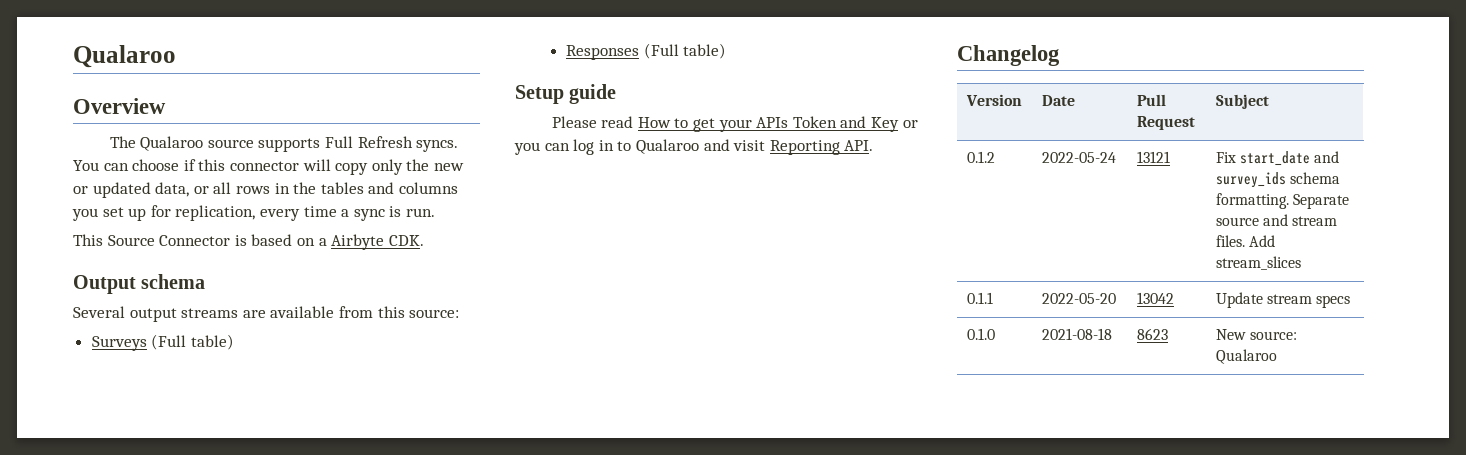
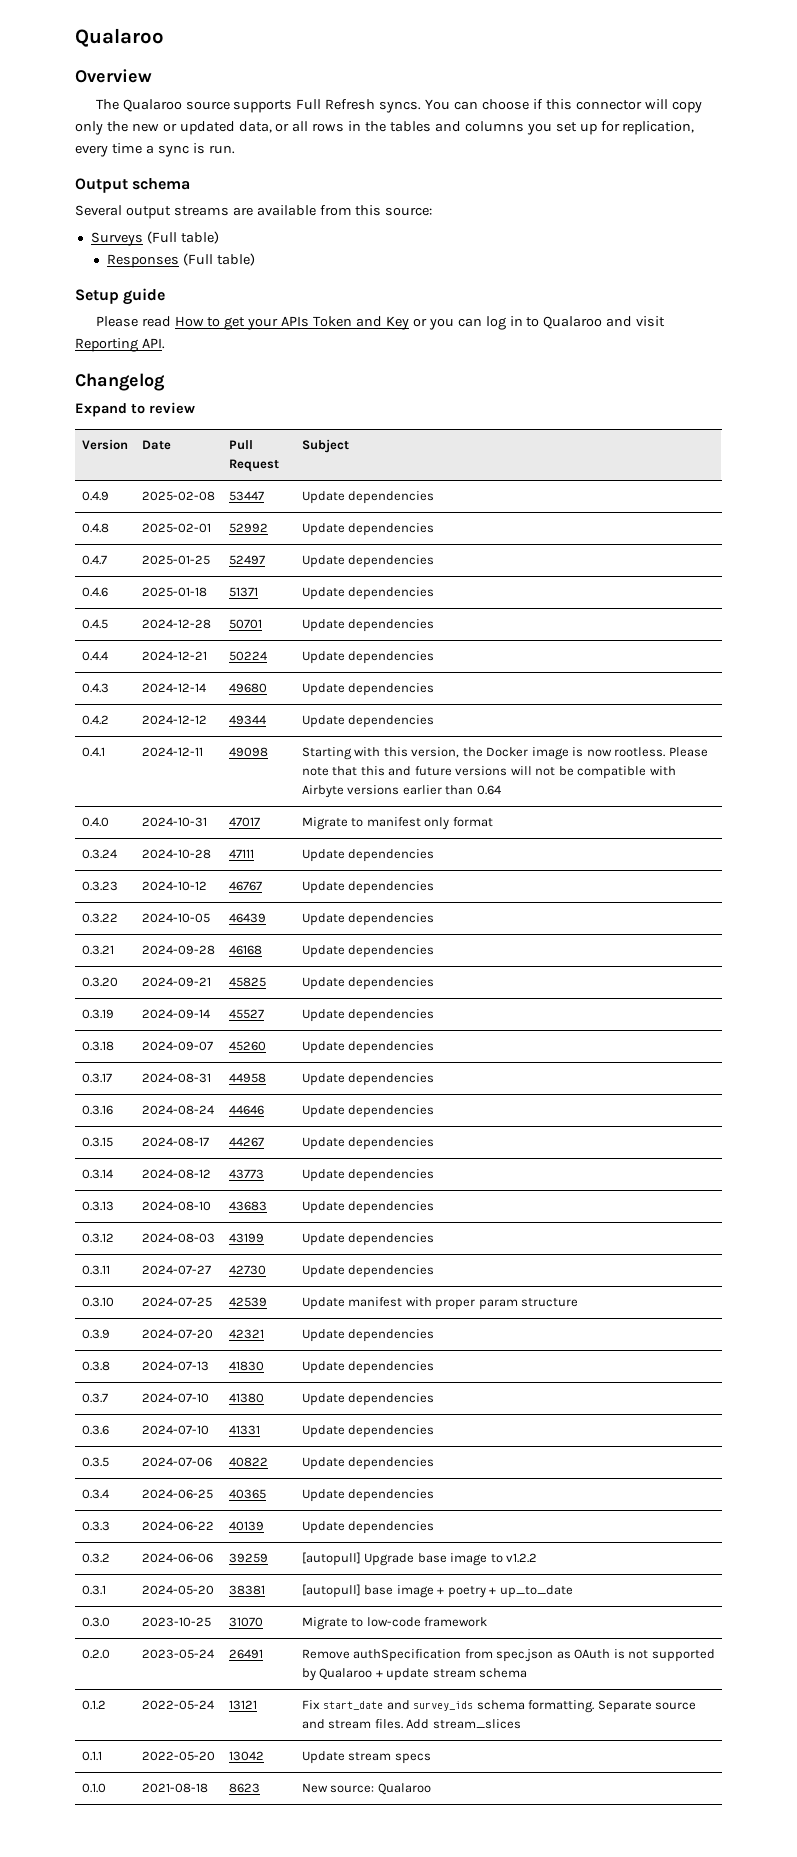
[73,234,424,250] // This Source Connector is based on a Airbyte CDK. -> (235, 149) none
(1060, 55) none -> [75,402,195,417] // Expand to review
(1269, 101) none -> [81,491,109,501] [141,491,215,501] [228,491,264,501] [301,491,435,504] [81,523,109,533] [141,523,211,533] [228,523,268,533] [301,523,435,536] [81,555,107,565] [141,555,210,565] [228,555,265,565] [301,555,435,568] [81,587,108,597] [141,587,207,597] [228,587,258,597] [301,587,435,600] [81,619,108,629] [141,619,211,629] [228,619,262,629] [301,619,435,632] [81,651,108,661] [141,651,207,661] [228,651,267,661] [301,651,435,664] [81,683,109,693] [141,683,206,693] [228,683,267,693] [301,683,435,696] [81,715,109,725] [141,715,207,725] [228,715,266,725] [301,715,435,728] [81,747,105,757] [141,747,203,757] [228,747,268,757] [301,747,708,760] [301,766,676,779] [301,785,501,798] [81,817,109,827] [141,817,207,827] [228,817,260,827] [301,817,493,830] [81,849,117,859] [141,849,211,859] [228,849,254,858] [301,849,435,862] [81,881,118,891] [141,881,207,891] [228,881,262,891] [301,881,435,894] [81,913,118,923] [141,913,210,923] [228,913,266,923] [301,913,435,926] [81,945,114,955] [141,945,215,955] [228,945,262,955] [301,945,435,958] [81,977,118,987] [141,977,211,987] [228,977,266,987] [301,977,435,990] [81,1009,114,1019] [141,1009,210,1019] [228,1009,264,1019] [301,1009,435,1022] [81,1041,114,1051] [141,1041,213,1051] [228,1041,266,1051] [301,1041,435,1054] [81,1073,112,1083] [141,1073,211,1083] [228,1073,266,1083] [301,1073,435,1086] [81,1105,113,1115] [141,1105,214,1115] [228,1105,264,1115] [301,1105,435,1118] [81,1137,113,1147] [141,1137,209,1147] [228,1137,264,1147] [301,1137,435,1150] [81,1169,113,1179] [141,1169,211,1179] [228,1169,264,1179] [301,1169,435,1182] [81,1201,114,1211] [141,1201,211,1211] [228,1201,267,1211] [301,1201,435,1214] [81,1233,114,1243] [141,1233,215,1243] [228,1233,264,1243] [301,1233,435,1246] [81,1265,110,1275] [141,1265,211,1275] [228,1265,266,1275] [301,1265,435,1278] [81,1297,114,1307] [141,1297,212,1307] [228,1297,267,1307] [301,1297,579,1310] [81,1329,110,1339] [141,1329,213,1339] [228,1329,264,1339] [301,1329,435,1342] [81,1361,110,1371] [141,1361,209,1371] [228,1361,264,1371] [301,1361,435,1374] [81,1393,108,1403] [141,1393,209,1403] [228,1393,264,1403] [301,1393,435,1406] [81,1425,109,1435] [141,1425,209,1435] [228,1425,260,1435] [301,1425,435,1438] [81,1457,109,1467] [141,1457,212,1467] [228,1457,268,1467] [301,1457,435,1470] [81,1489,109,1499] [141,1489,213,1499] [228,1489,266,1499] [301,1489,435,1502] [81,1521,110,1531] [141,1521,214,1531] [228,1521,264,1531] [301,1521,435,1534] [81,1553,110,1563] [141,1553,213,1563] [228,1553,268,1563] [301,1552,538,1566] [81,1585,106,1595] [141,1585,214,1595] [228,1585,265,1595] [301,1584,573,1598] [81,1617,110,1627] [141,1617,211,1627] [228,1617,263,1627] [301,1617,488,1630] [81,1649,110,1659] [141,1649,214,1659] [228,1649,263,1659] [301,1649,715,1662] [301,1668,528,1681] // 0.4.9 | 2025-02-08 | 53447 | Update dependencies // 0.4.8 | 2025-02-01 | 52992 | Update dependencies // 0.4.7 | 2025-01-25 | 52497 | Update dependencies // 0.4.6 | 2025-01-18 | 51371 | Update dependencies // 0.4.5 | 2024-12-28 | 50701 | Update dependencies // 0.4.4 | 2024-12-21 | 50224 | Update dependencies // 0.4.3 | 2024-12-14 | 49680 | Update dependencies // 0.4.2 | 2024-12-12 | 49344 | Update dependencies // 0.4.1 | 2024-12-11 | 49098 | Starting with this version, the Docker image is now rootless. Please note that this and future versions will not be compatible with Airbyte versions earlier than 0.64 // 0.4.0 | 2024-10-31 | 47017 | Migrate to manifest only format // 0.3.24 | 2024-10-28 | 47111 | Update dependencies // 0.3.23 | 2024-10-12 | 46767 | Update dependencies // 0.3.22 | 2024-10-05 | 46439 | Update dependencies // 0.3.21 | 2024-09-28 | 46168 | Update dependencies // 0.3.20 | 2024-09-21 | 45825 | Update dependencies // 0.3.19 | 2024-09-14 | 45527 | Update dependencies // 0.3.18 | 2024-09-07 | 45260 | Update dependencies // 0.3.17 | 2024-08-31 | 44958 | Update dependencies // 0.3.16 | 2024-08-24 | 44646 | Update dependencies // 0.3.15 | 2024-08-17 | 44267 | Update dependencies // 0.3.14 | 2024-08-12 | 43773 | Update dependencies // 0.3.13 | 2024-08-10 | 43683 | Update dependencies // 0.3.12 | 2024-08-03 | 43199 | Update dependencies // 0.3.11 | 2024-07-27 | 42730 | Update dependencies // 0.3.10 | 2024-07-25 | 42539 | Update manifest with proper param structure // 0.3.9 | 2024-07-20 | 42321 | Update dependencies // 0.3.8 | 2024-07-13 | 41830 | Update dependencies // 0.3.7 | 2024-07-10 | 41380 | Update dependencies // 0.3.6 | 2024-07-10 | 41331 | Update dependencies // 0.3.5 | 2024-07-06 | 40822 | Update dependencies // 0.3.4 | 2024-06-25 | 40365 | Update dependencies // 0.3.3 | 2024-06-22 | 40139 | Update dependencies // 0.3.2 | 2024-06-06 | 39259 | [autopull] Upgrade base image to v1.2.2 // 0.3.1 | 2024-05-20 | 38381 | [autopull] base image + poetry + up_to_date // 0.3.0 | 2023-10-25 | 31070 | Migrate to low-code framework // 0.2.0 | 2023-05-24 | 26491 | Remove authSpecification from spec.json as OAuth is not supported by Qualaroo + update stream schema

